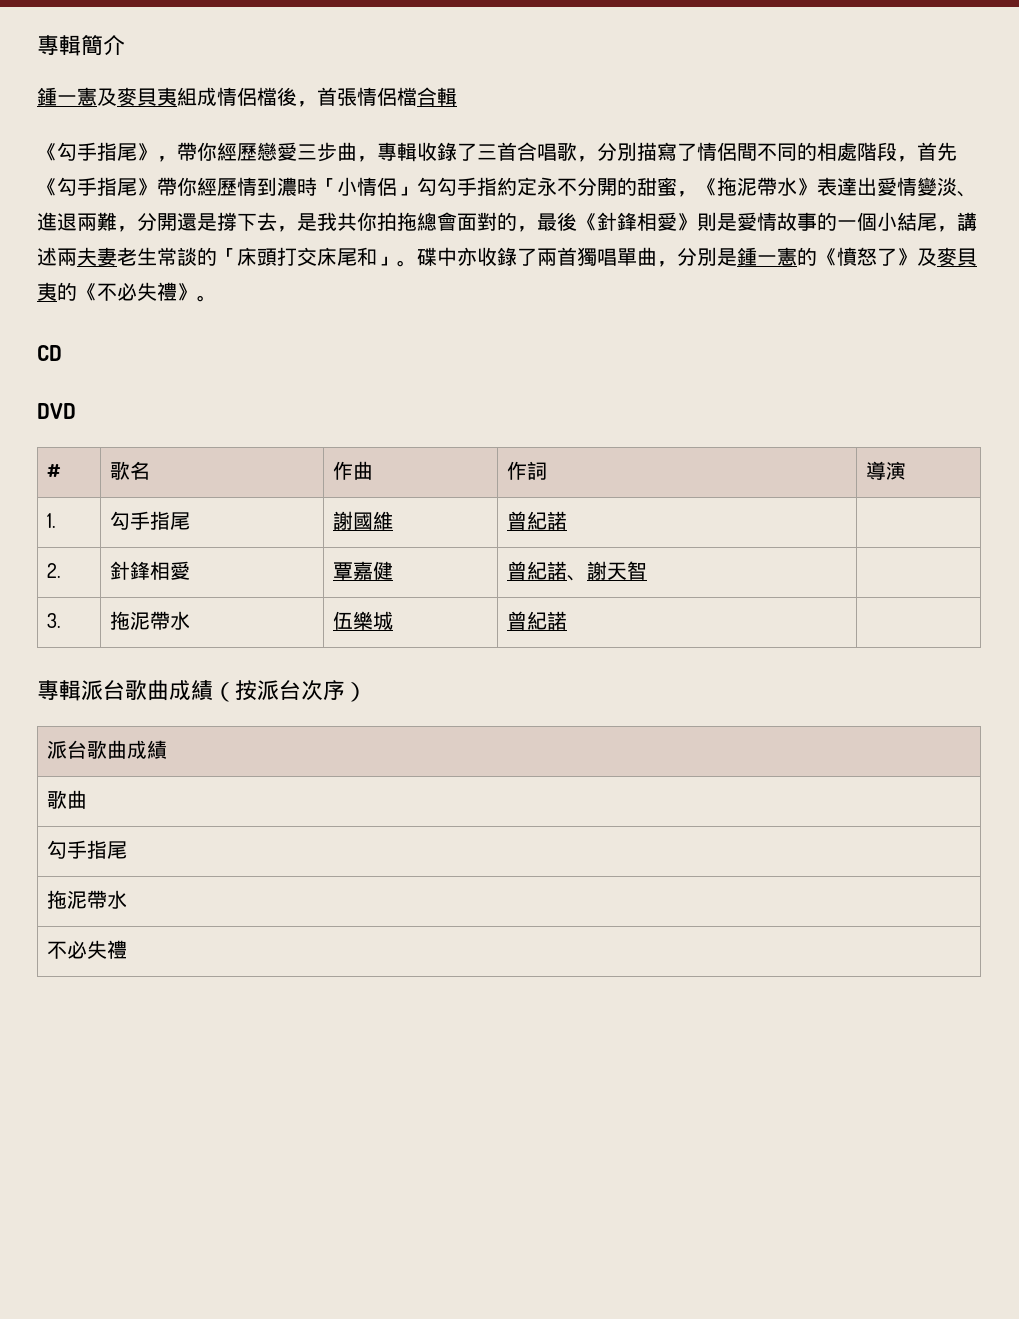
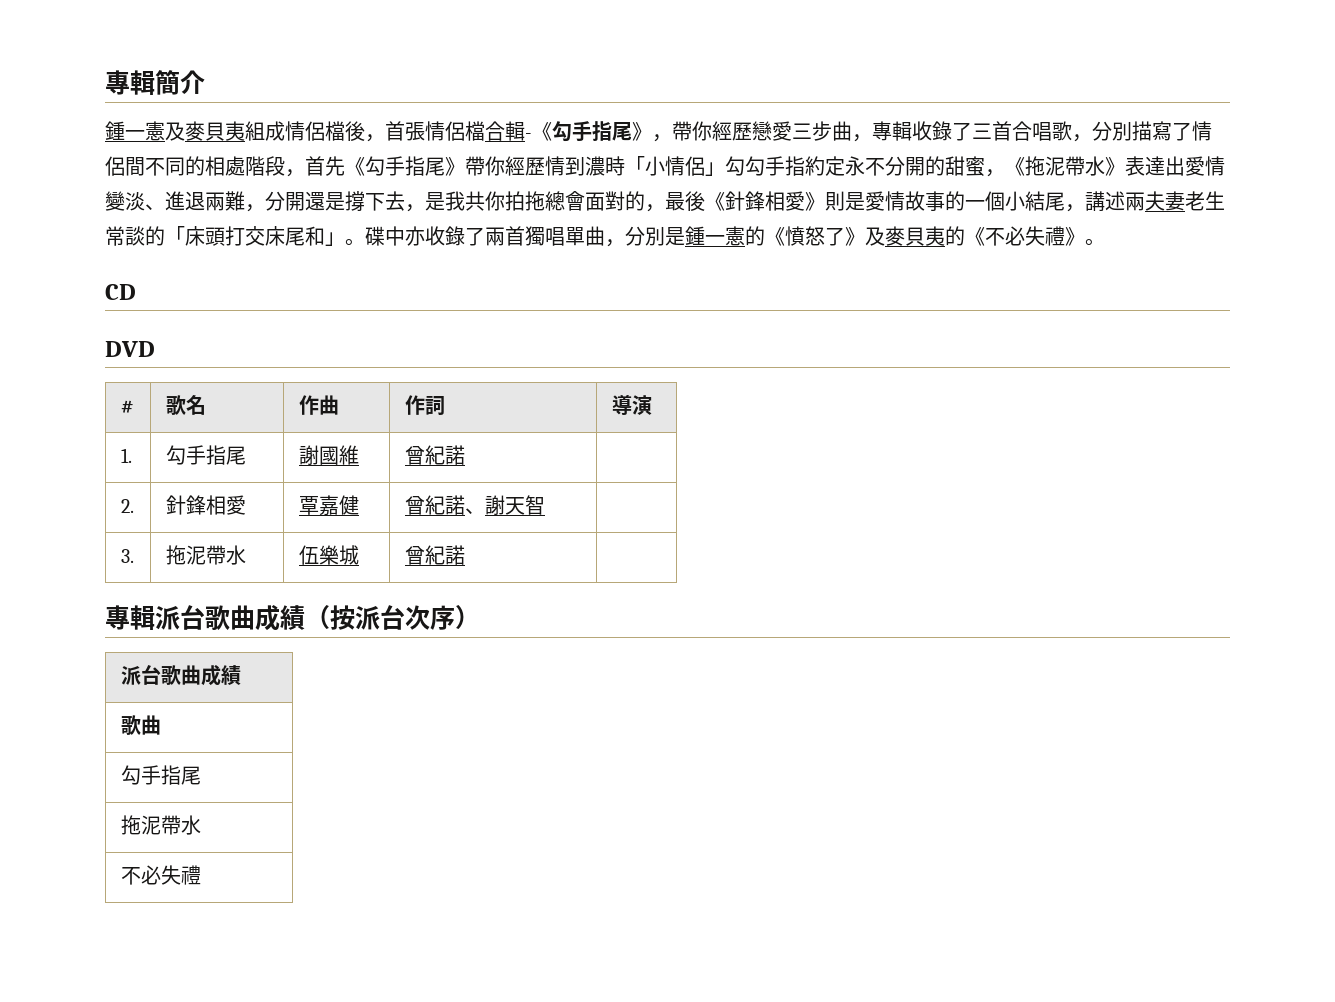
(457, 97) // -> [525,133,532,139] -

